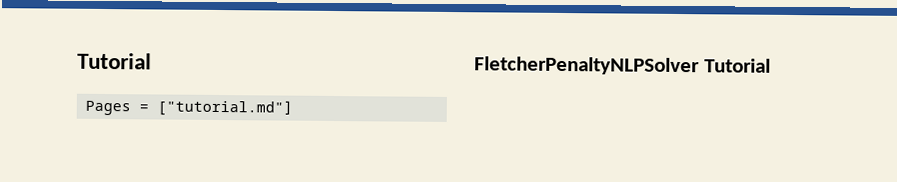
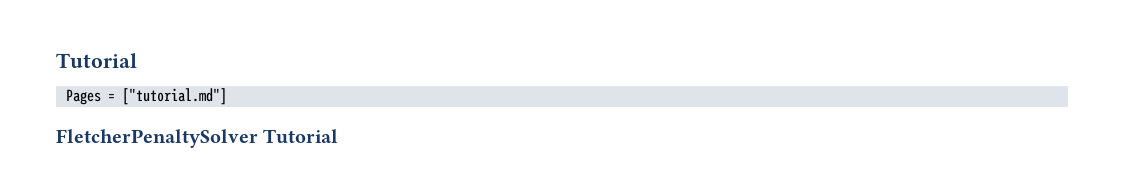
[474,56,700,76] FletcherPenaltyNLPSolver -> [56,129,258,148] FletcherPenaltySolver

